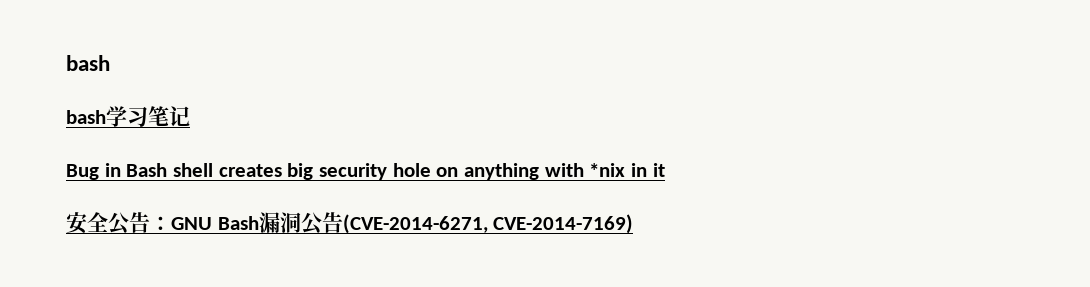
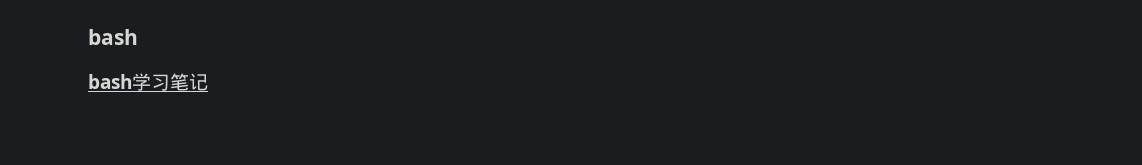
[66,163,665,180] [66,212,634,235] // Bug in Bash shell creates big security hole on anything with *nix in it // 安全公告：GNU Bash漏洞公告(CVE-2014-6271, CVE-2014-7169) -> (208, 82) none

